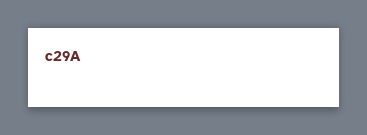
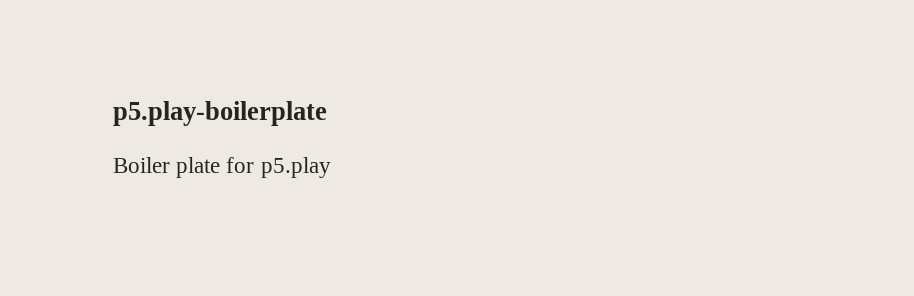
[45,51,81,61] c29A -> [113,101,327,126] [113,157,331,178] p5.play-boilerplate // Boiler plate for p5.play

